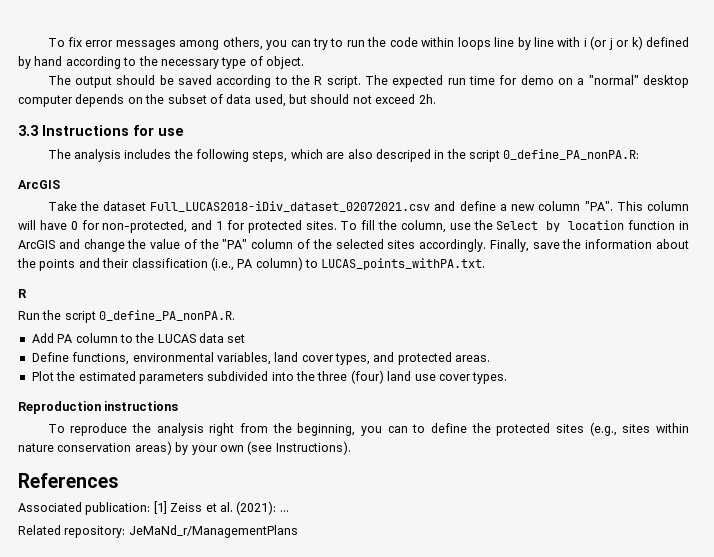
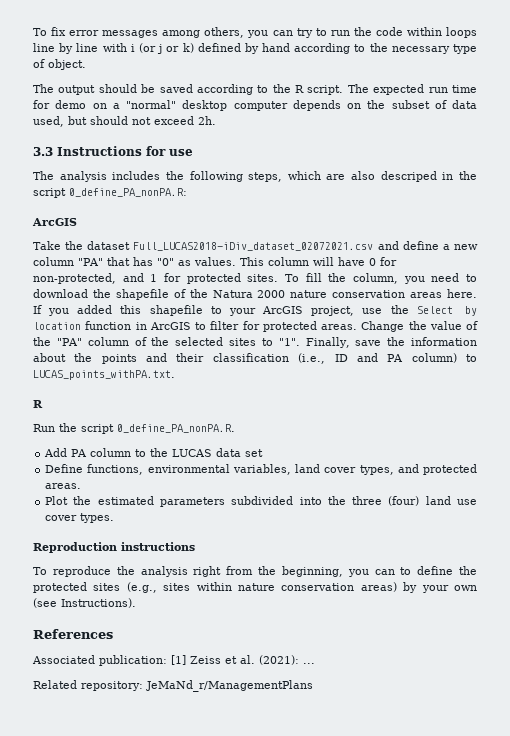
[584,201,613,211] "PA". -> [78,257,236,266] "PA" that has "0" as values.
(446, 226) none -> [403,273,478,284] [33,289,477,300] [33,305,355,316] you need to download the shapefile of the Natura 2000 nature conservation areas here. If you added this shapefile to your ArcGIS project,
[58,239,125,252] and change -> [195,321,405,332] to filter for protected areas. Change
[419,239,487,252] accordingly. -> [261,338,300,346] to "1".
(234, 264) none -> [334,353,378,362] ID and

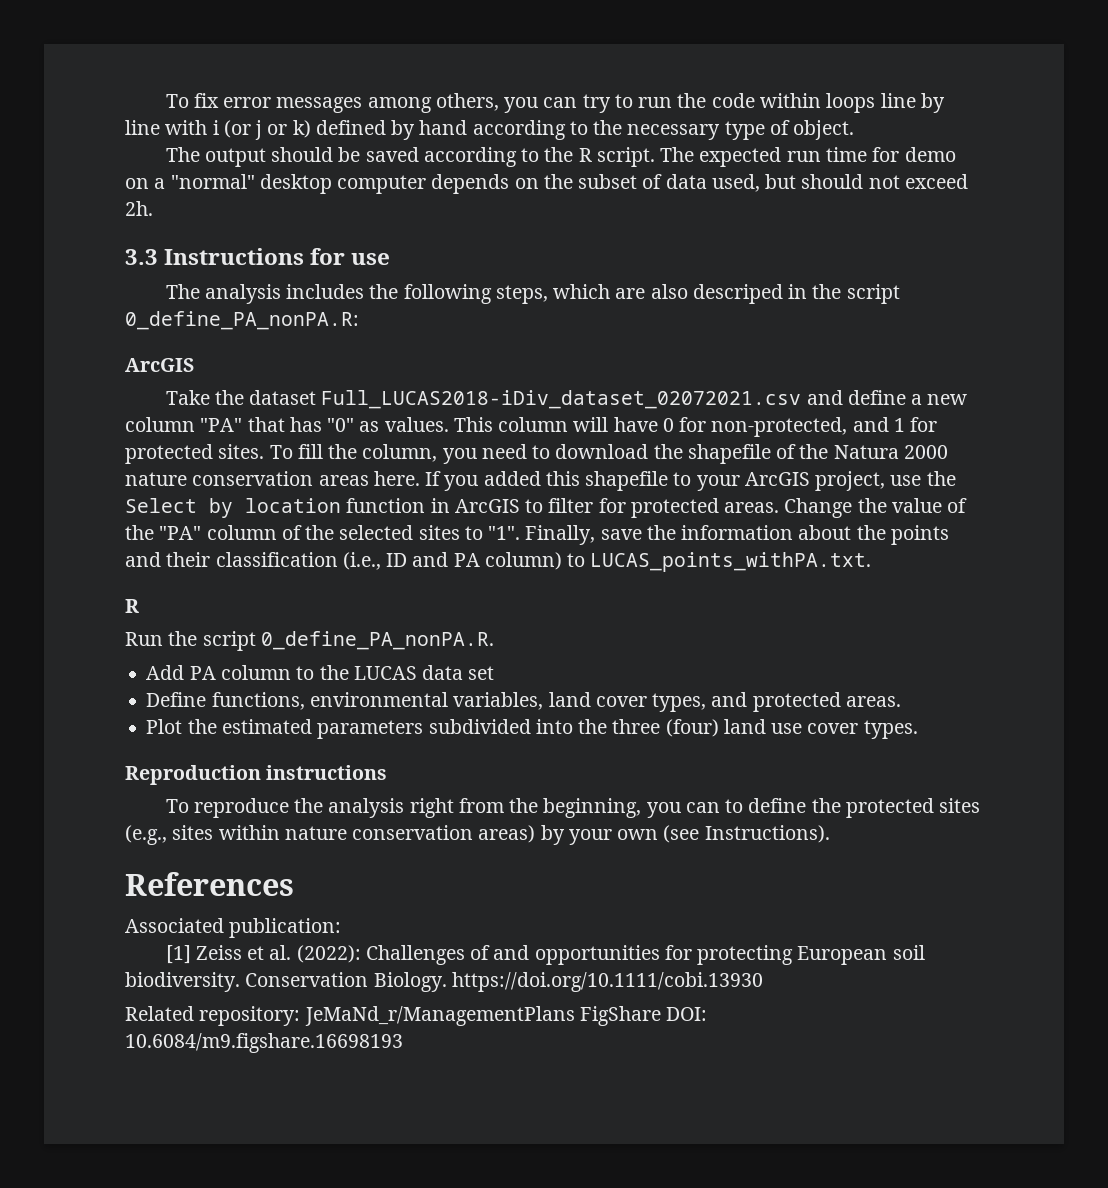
(167, 660) none -> (342, 928) //
[259,655,315,665] (2021): ... -> [296,945,925,965] [125,972,763,992] (2022): Challenges of and opportunities for protecting European soil biodiversity. Conservation Biology. https://doi.org/10.1111/cobi.13930
(313, 686) none -> [579,1006,708,1026] [125,1033,403,1053] FigShare DOI: 10.6084/m9.figshare.16698193

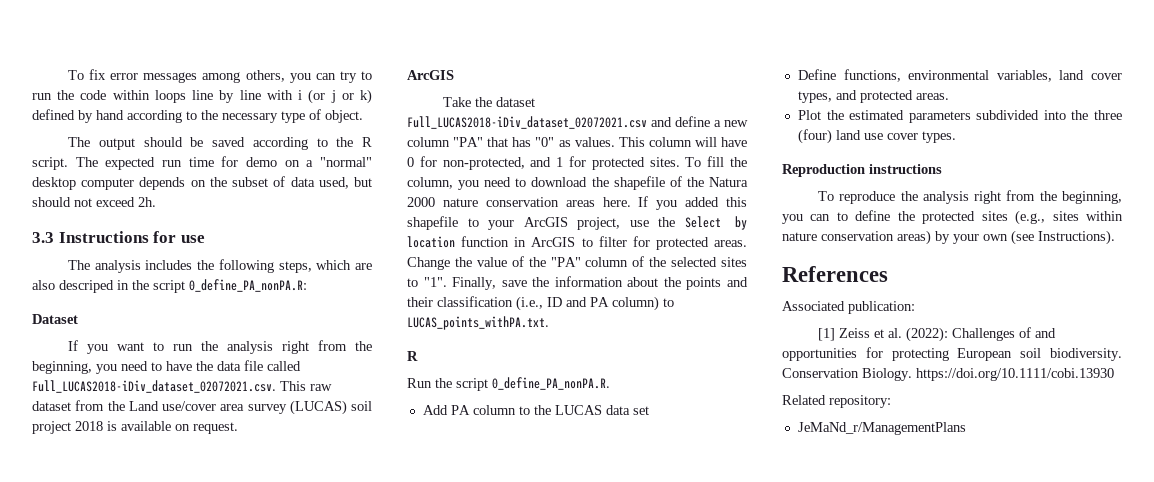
(359, 320) none -> [32,314,78,324] [68,340,372,354] [32,360,301,374] [32,380,332,393] [32,400,372,415] [32,421,238,434] // Dataset // If you want to run the analysis right from the beginning, you need to have the data file called Full_LUCAS2018-iDiv_dataset_02072021.csv. This raw dataset from the Land use/cover area survey (LUCAS) soil project 2018 is available on request.
[304,1006,708,1026] [125,1033,403,1053] JeMaNd_r/ManagementPlans FigShare DOI: 10.6084/m9.figshare.16698193 -> [797,422,966,435] // JeMaNd_r/ManagementPlans

